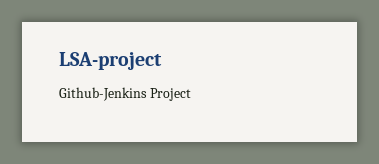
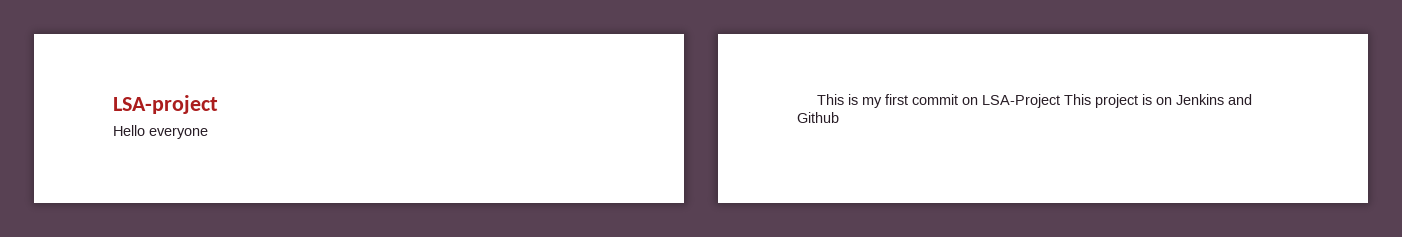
[59,87,191,101] Github-Jenkins Project -> [113,125,208,139] [817,94,1253,108] [797,112,839,123] Hello everyone // This is my first commit on LSA-Project This project is on Jenkins and Github

